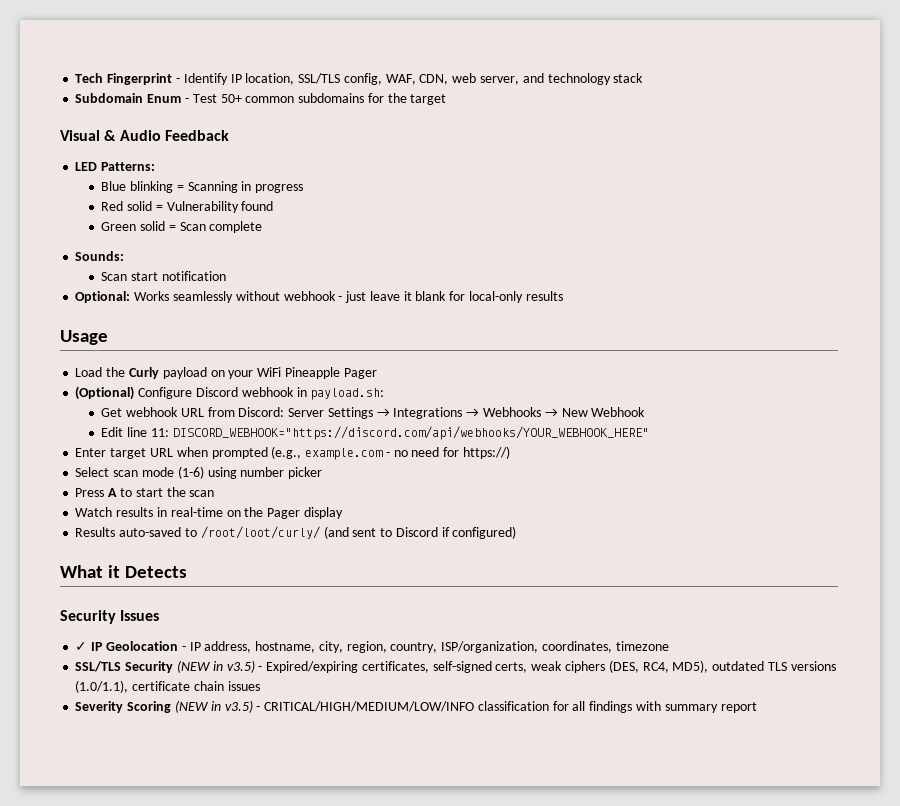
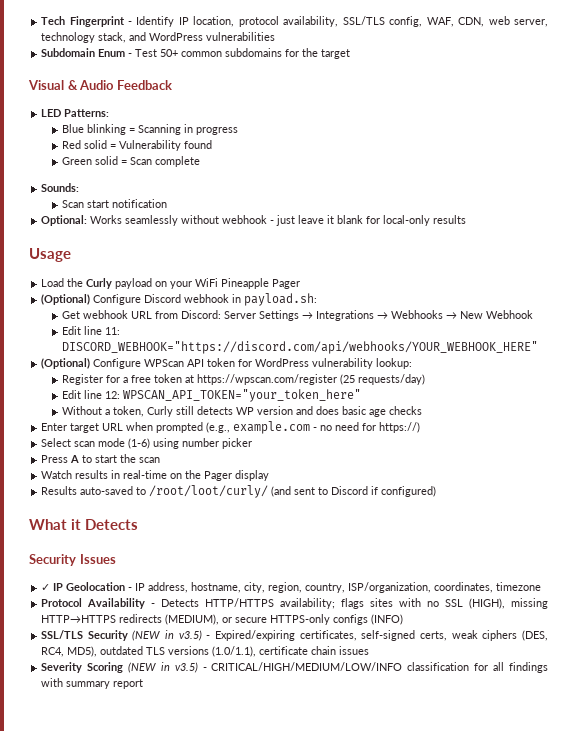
(295, 79) none -> [238,16,339,27] protocol availability,
[522,73,644,85] and technology stack -> [41,32,276,43] technology stack, and WordPress vulnerabilities
(649, 433) none -> [41,358,413,369] [61,374,425,385] [61,389,361,402] [61,406,422,417] // (Optional) Configure WPScan API token for WordPress vulnerability lookup: // Register for a free token at https://wpscan.com/register (25 requests/day) // Edit line 12: WPSCAN_API_TOKEN="your_token_here" // Without a token, Curly still detects WP version and does basic age checks
(669, 646) none -> [41,598,548,609] [41,614,404,625] // Protocol Availability - Detects HTTP/HTTPS availability; flags sites with no SSL (HIGH), missing HTTP→HTTPS redirects (MEDIUM), or secure HTTPS-only configs (INFO)

